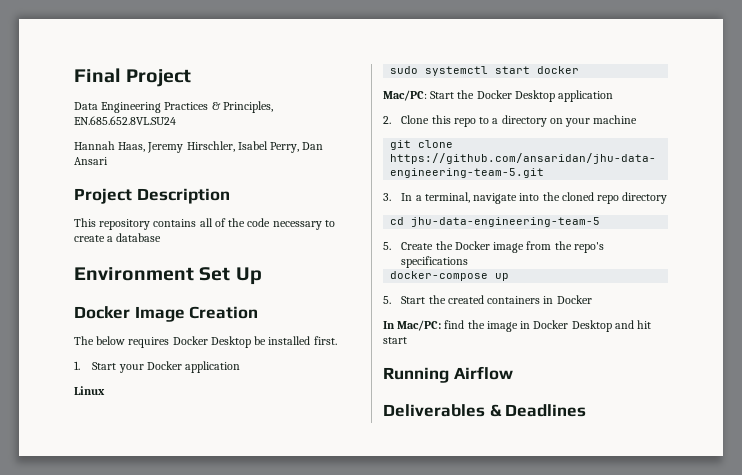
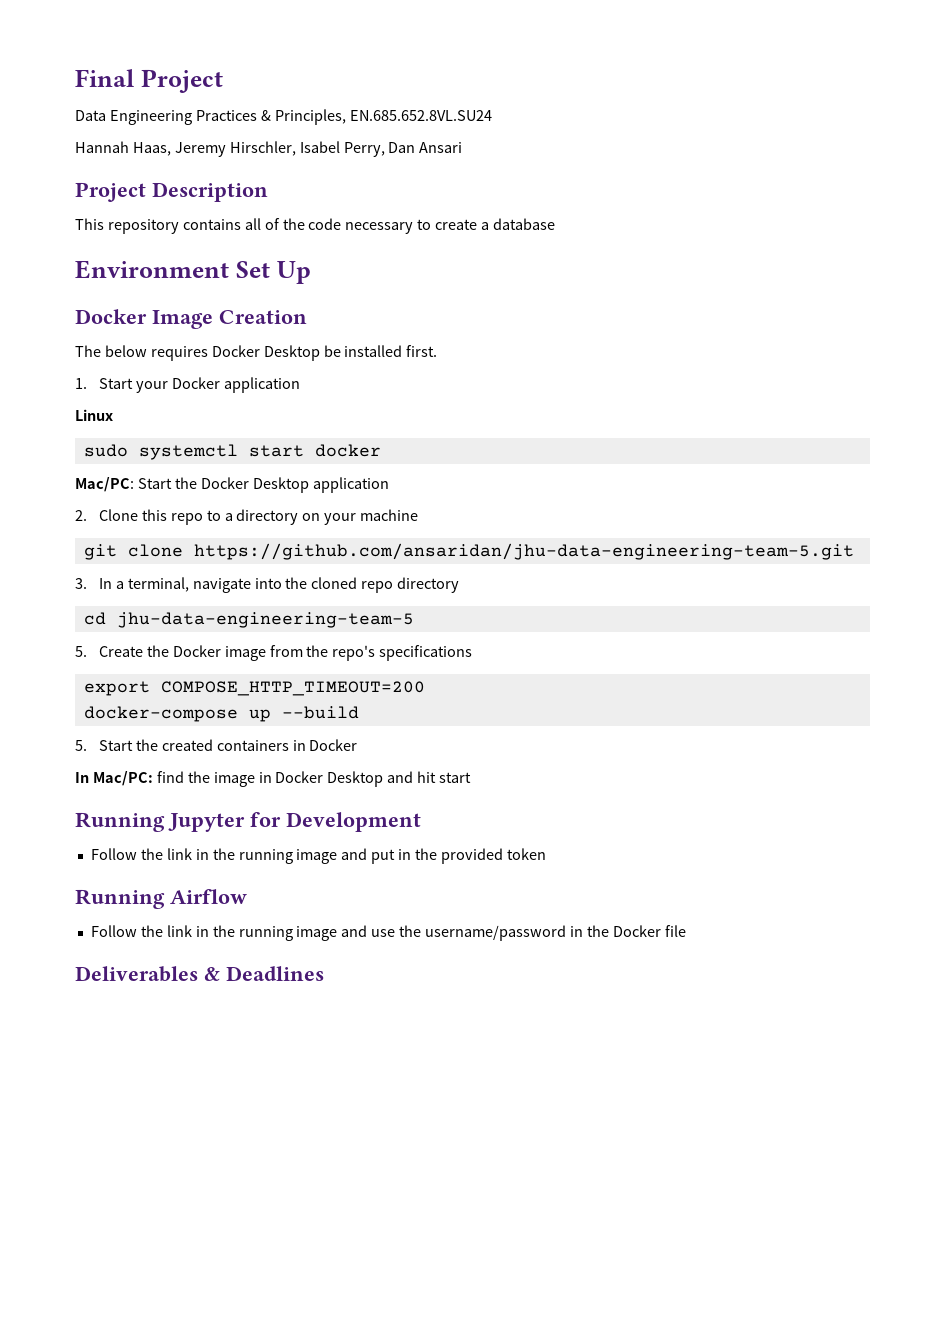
(469, 262) none -> [83,681,425,696] // export COMPOSE_HTTP_TIMEOUT=200
(510, 277) none -> [281,706,359,719] --build
[453,366,513,380] Airflow -> [168,812,421,832] [90,848,546,864] [75,889,247,909] [90,925,686,941] Jupyter for Development // Follow the link in the running image and put in the provided token // Running Airflow // Follow the link in the running image and use the username/password in the Docker file

